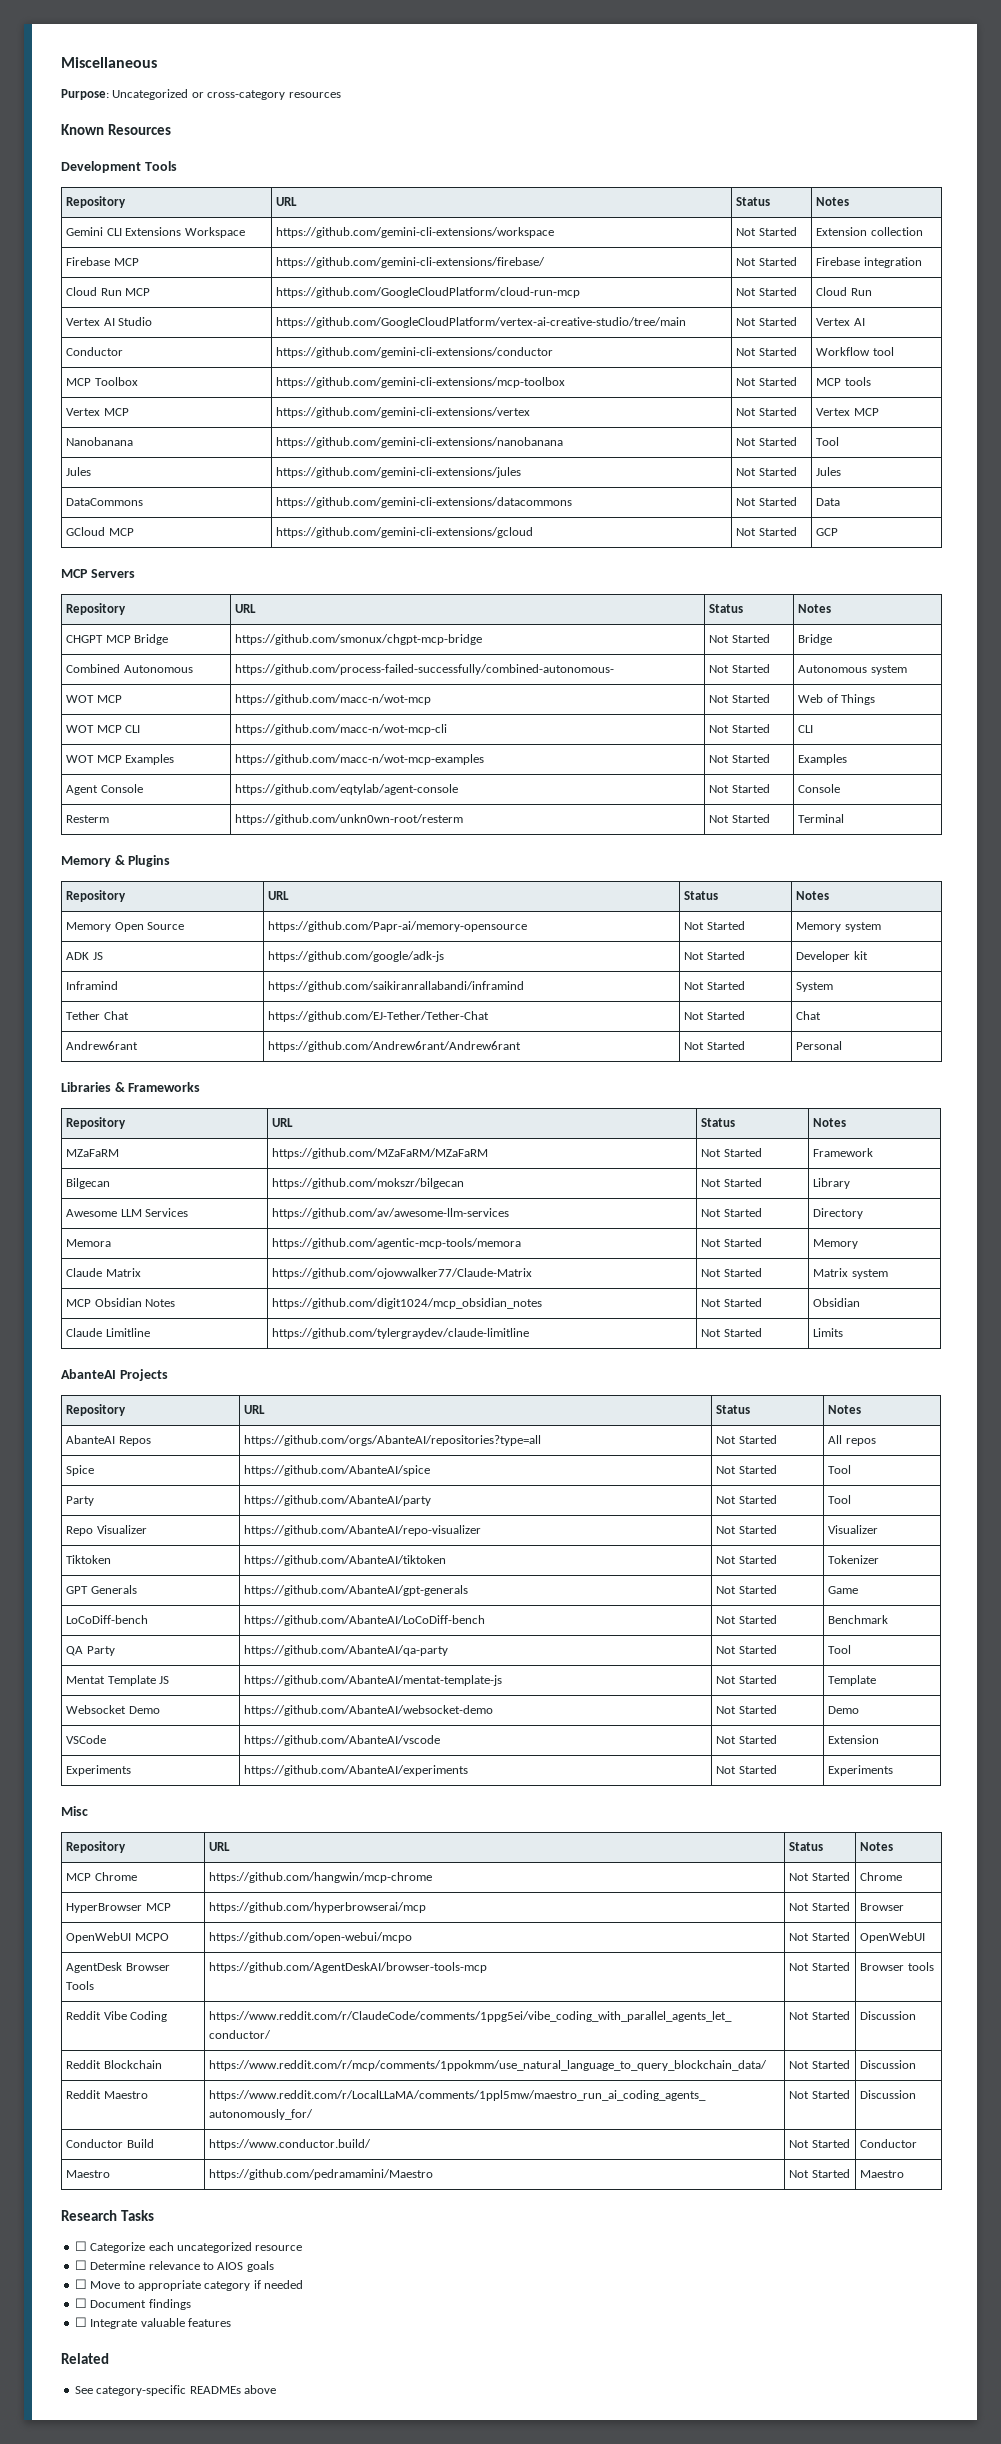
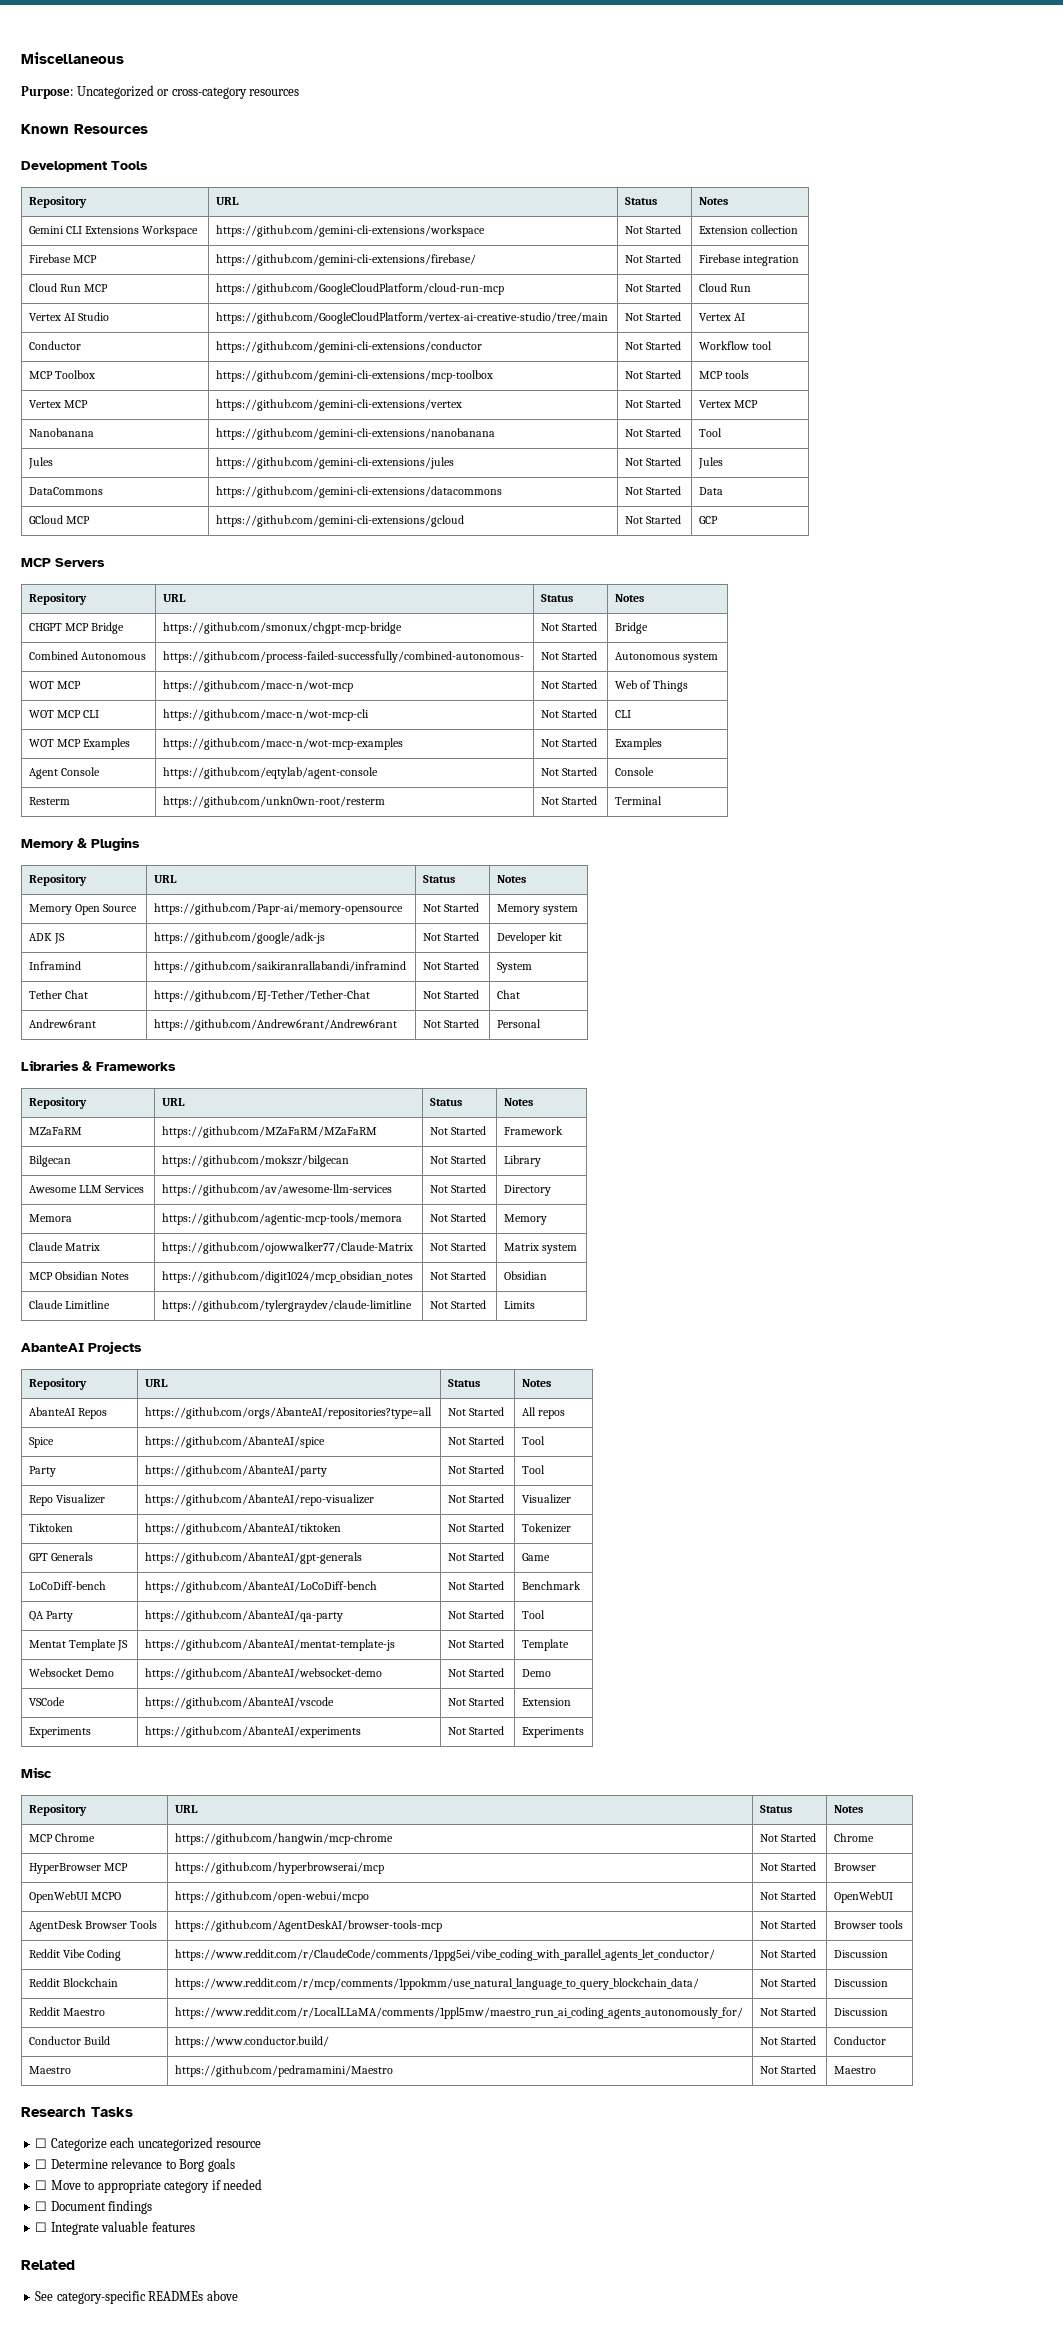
[217,2262,244,2270] AIOS -> [179,2159,205,2172] Borg

